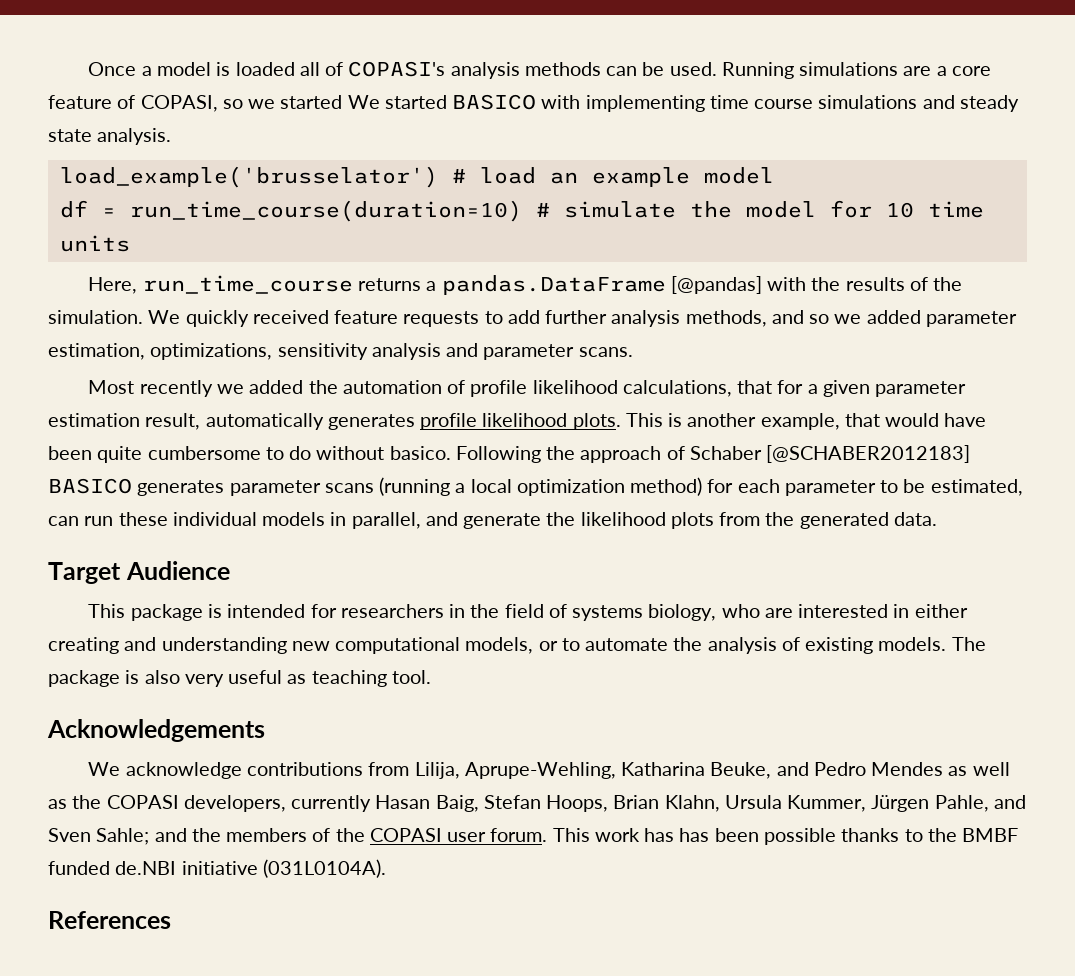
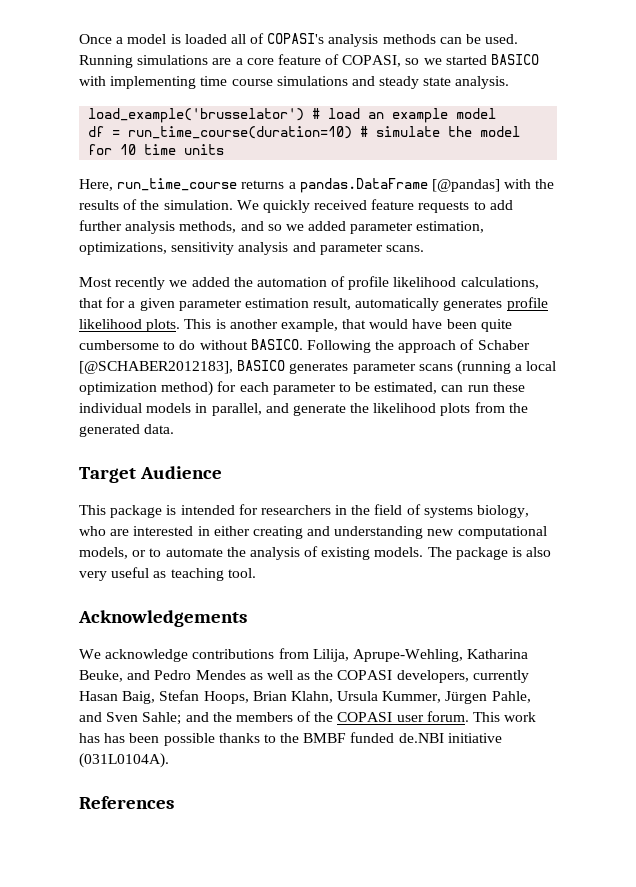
[347,95,447,109] We started -> (487, 60) none
[389,446,451,460] basico. -> [250,339,303,350] BASICO.
[766,445,971,463] [@SCHABER2012183] -> [79,361,233,374] [@SCHABER2012183],

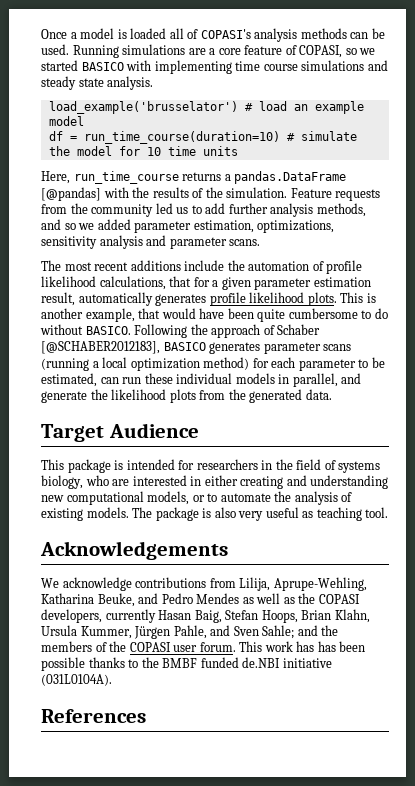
[236,199,470,213] We quickly received feature requests -> [290,188,381,201] [41,203,189,217] Feature requests from the community led us
[79,277,230,290] Most recently we added -> [41,260,225,271] The most recent additions include

